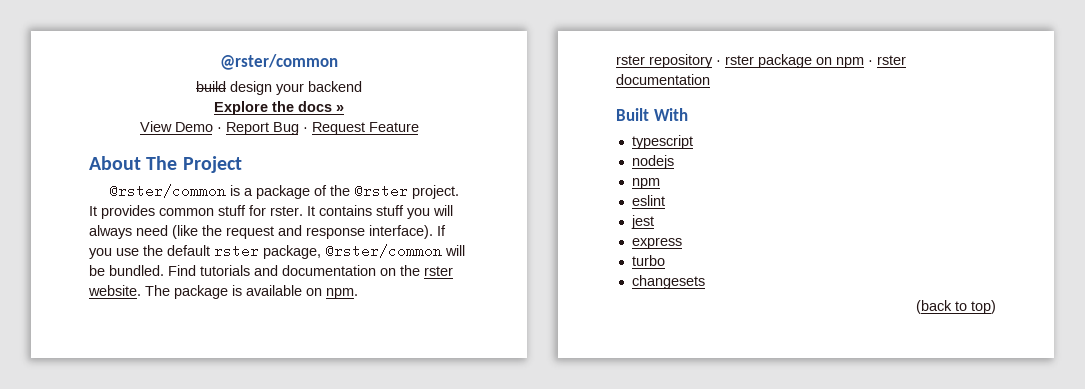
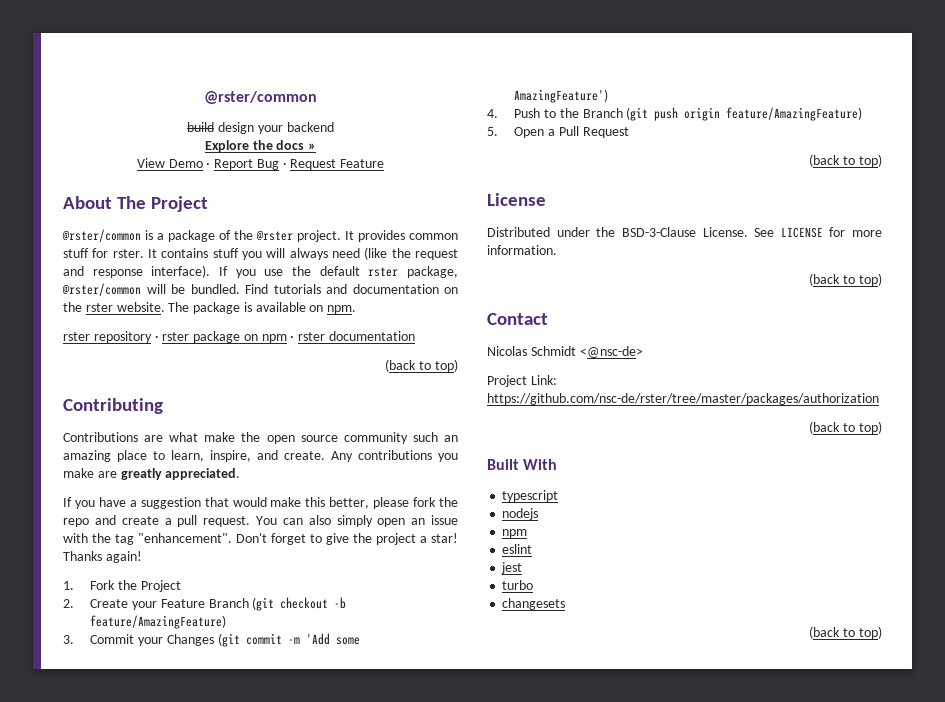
(710, 79) none -> [385,359,458,372] [63,398,163,414] [63,432,458,444] [63,450,458,462] [63,468,241,480] [63,497,459,509] [63,515,458,527] [63,533,458,545] [63,551,142,563] [63,580,181,592] [63,597,347,611] [90,615,227,629] [63,633,360,647] [514,89,609,103] [487,107,863,121] [487,126,629,138] [809,154,882,167] [487,193,546,206] [487,227,882,238] [487,245,557,255] [809,273,882,286] [487,313,548,325] [487,346,643,358] [487,375,557,387] [487,393,879,405] [809,421,882,434] // (back to top) // Contributing // Contributions are what make the open source community such an amazing place to learn, inspire, and create. Any contributions you make are greatly appreciated. // If you have a suggestion that would make this better, please fork the repo and create a pull request. You can also simply open an issue with the tag "enhancement". Don't forget to give the project a star! Thanks again! // 1. Fork the Project // 2. Create your Feature Branch (git checkout -b feature/AmazingFeature) // 3. Commit your Changes (git commit -m 'Add some AmazingFeature') // 4. Push to the Branch (git push origin feature/AmazingFeature) // 5. Open a Pull Request // (back to top) // License // Distributed under the BSD-3-Clause License. See LICENSE for more information. // (back to top) // Contact // Nicolas Schmidt <@nsc-de> // Project Link: https://github.com/nsc-de/rster/tree/master/packages/authorization // (back to top)
[631,237,682,249] // express -> (523, 568) none

